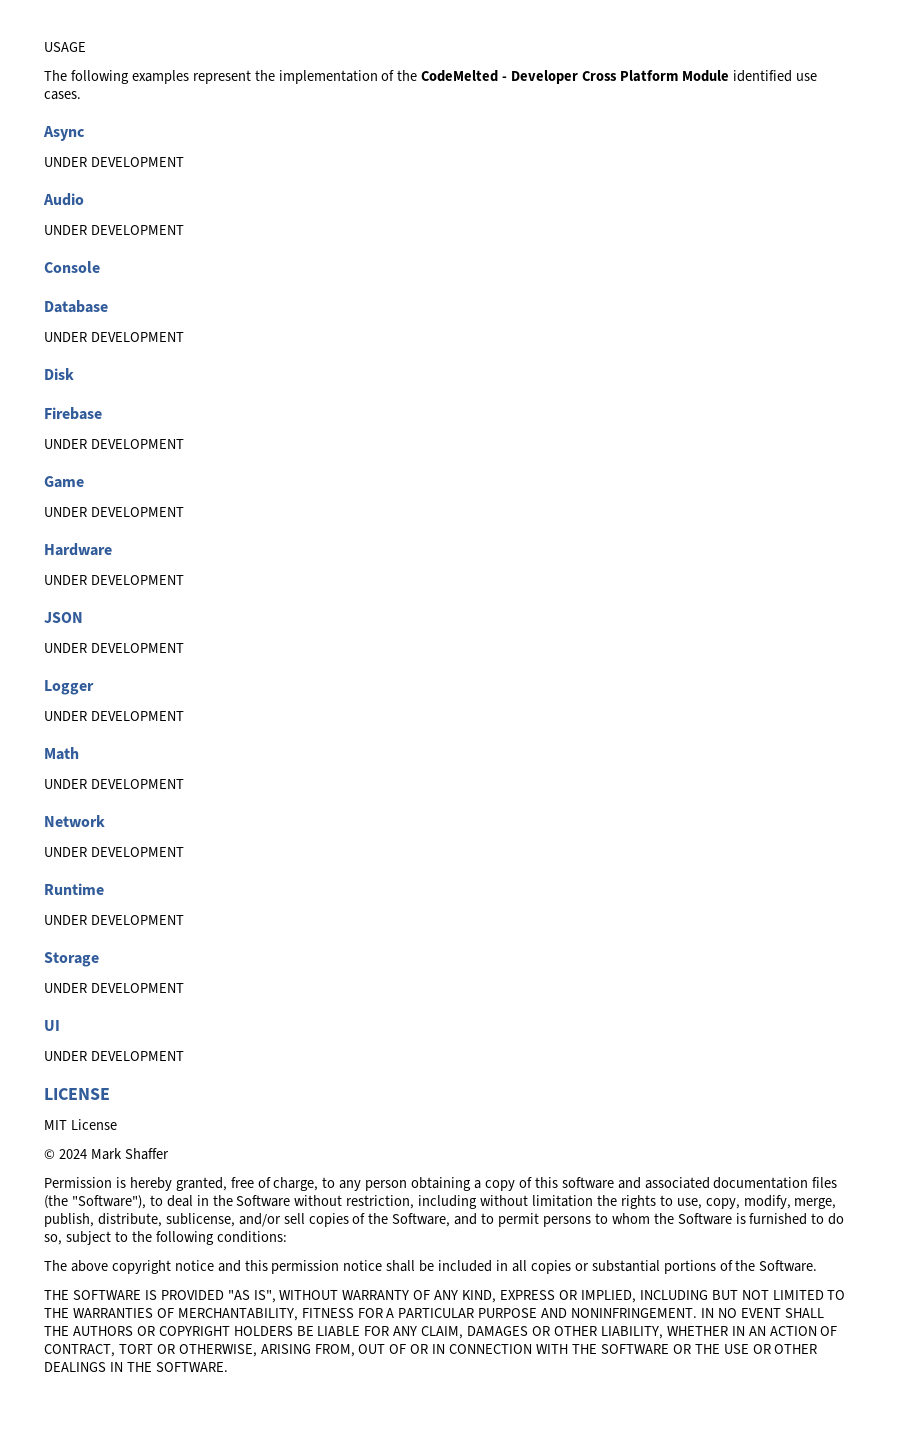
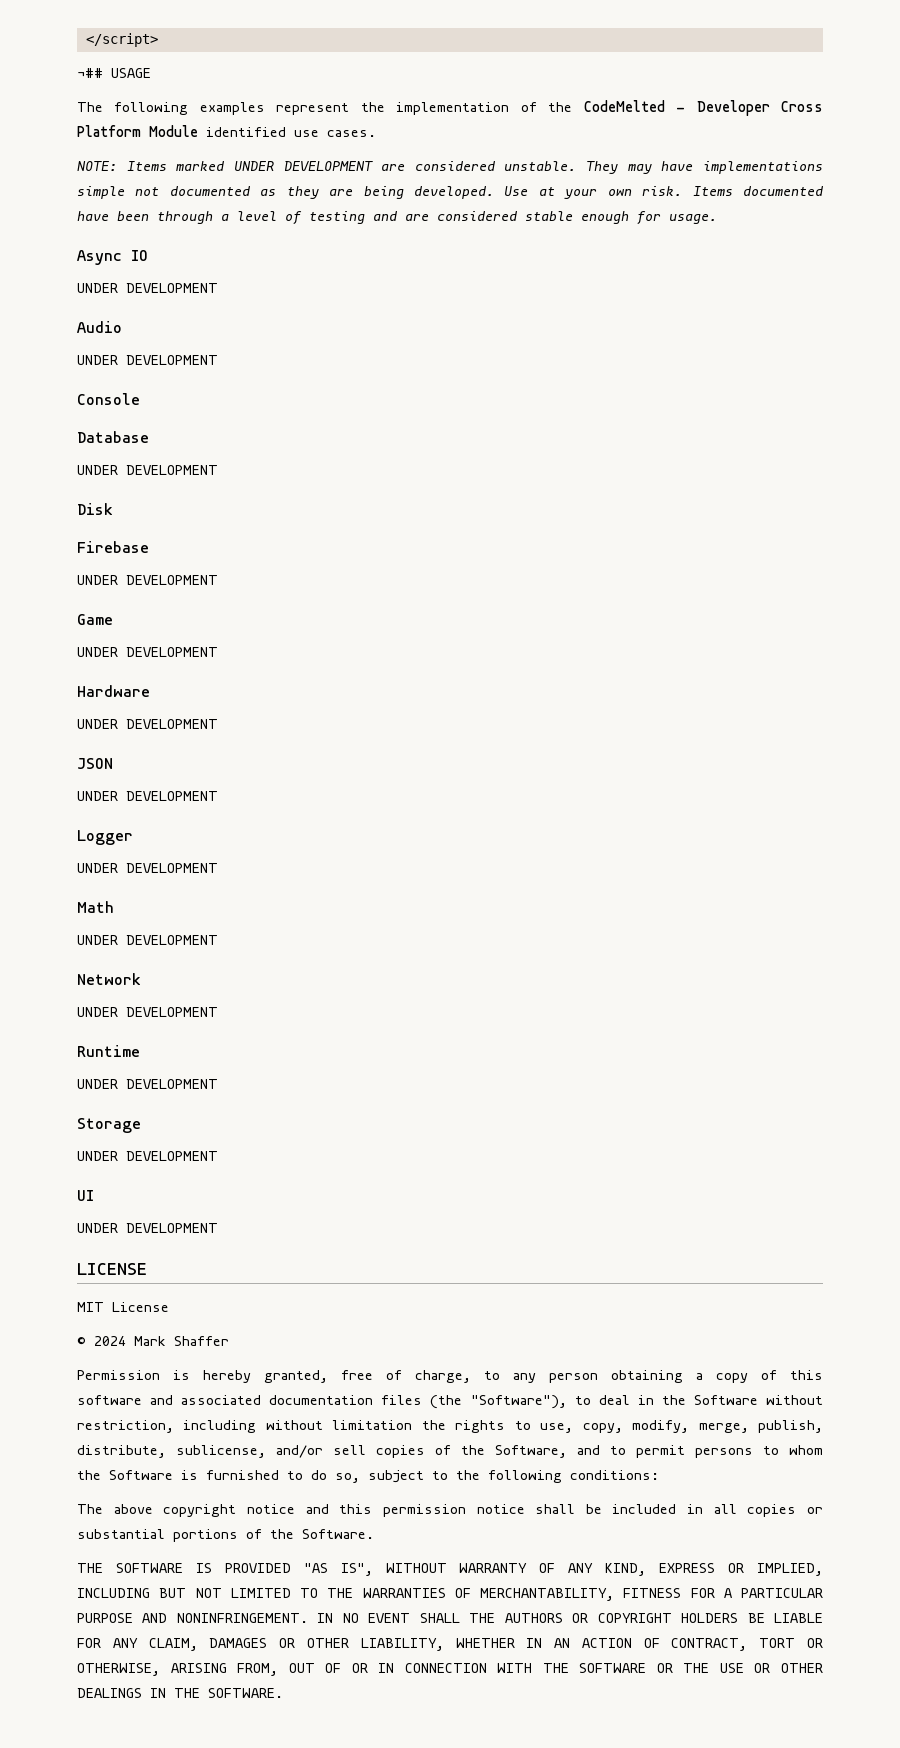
(44, 47) none -> [85,33,158,47] [77,68,103,78] </script> // ¬##
(81, 95) none -> [77,161,823,174] [77,186,825,199] [77,211,717,225] // NOTE: Items marked UNDER DEVELOPMENT are considered unstable. They may have implementations simple not documented as they are being developed. Use at your own risk. Items documented have been through a level of testing and are considered stable enough for usage.
(85, 133) none -> [131,250,148,261] IO

